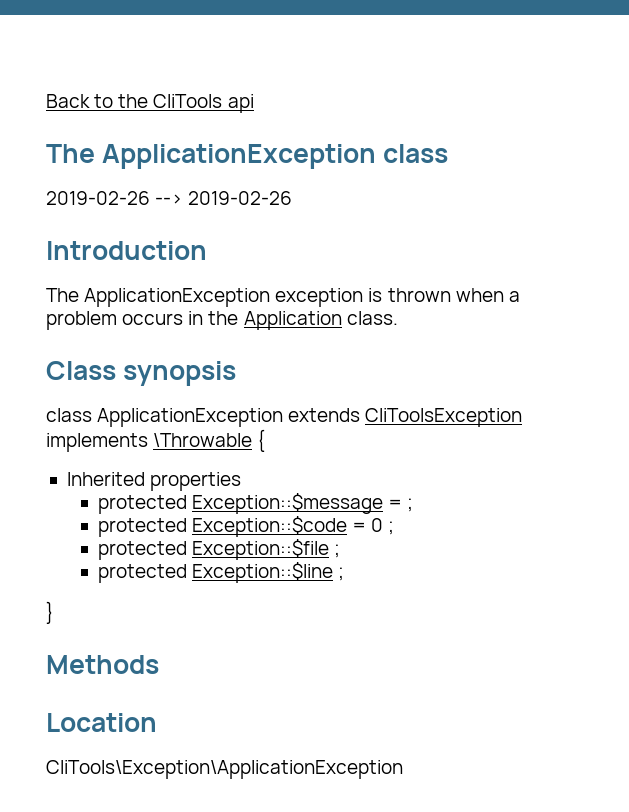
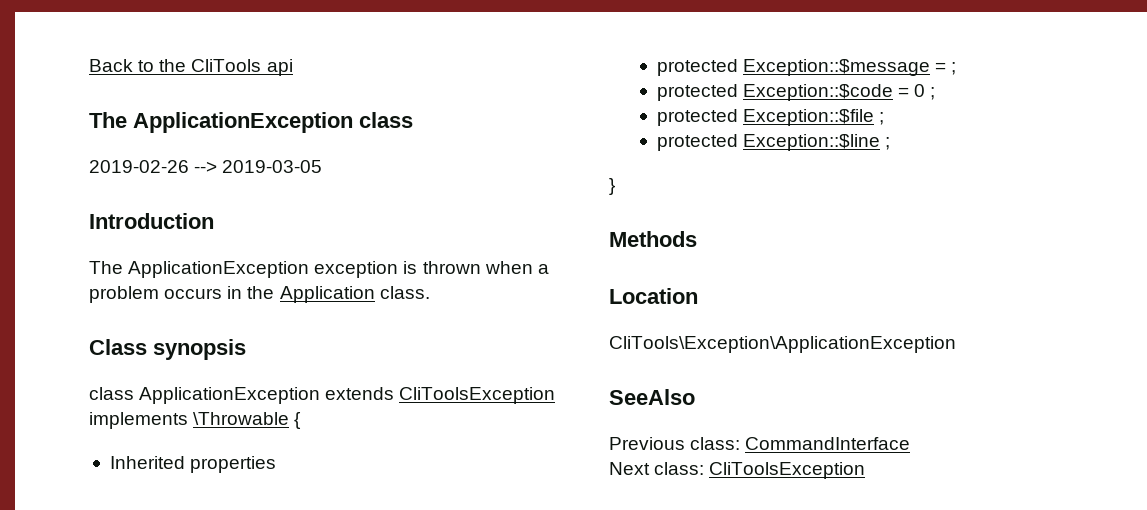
[188,191,293,205] 2019-02-26 -> [222,160,323,173] 2019-03-05
(403, 769) none -> [609,389,695,405] [609,437,911,450] [609,462,866,479] // SeeAlso // Previous class: CommandInterface // Next class: CliToolsException

